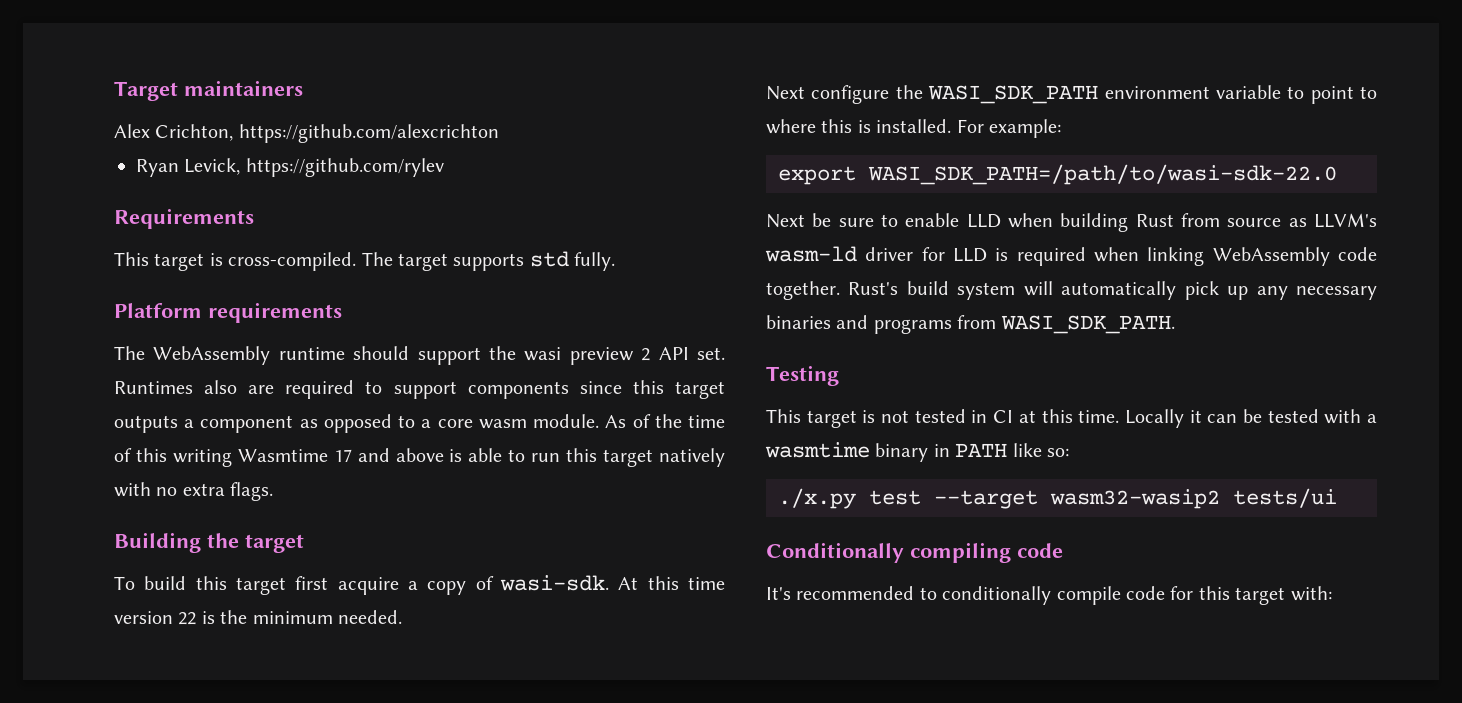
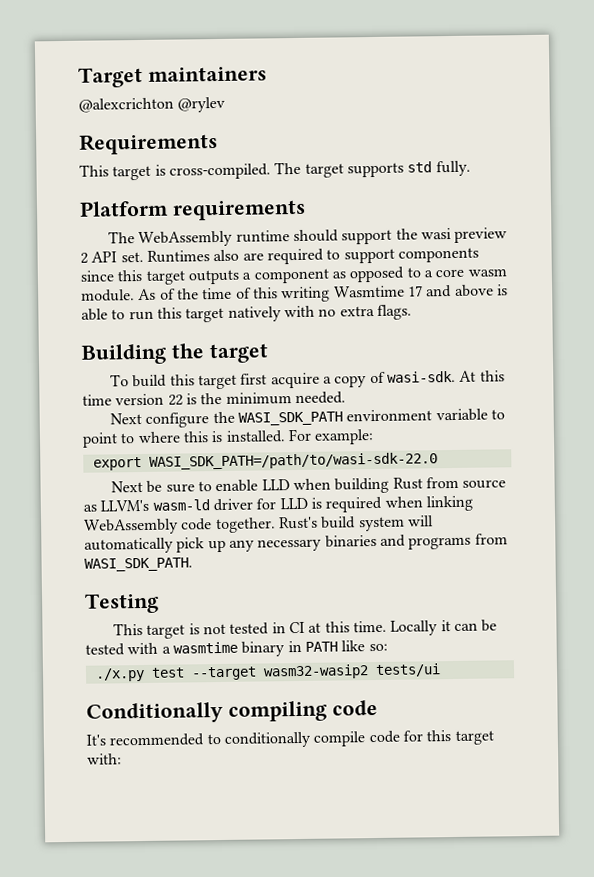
[114,124,499,143] [136,158,444,177] Alex Crichton, https://github.com/alexcrichton // Ryan Levick, https://github.com/rylev -> [78,96,226,113] @alexcrichton @rylev

